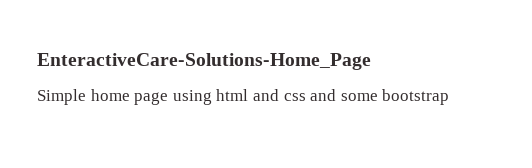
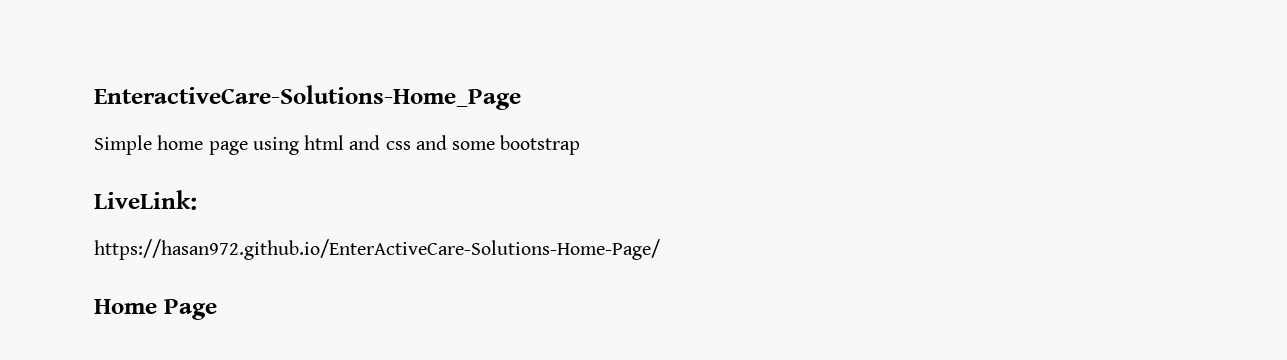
(450, 97) none -> [94,190,197,210] [94,239,660,260] [94,299,217,320] // LiveLink: // https://hasan972.github.io/EnterActiveCare-Solutions-Home-Page/ // Home Page

